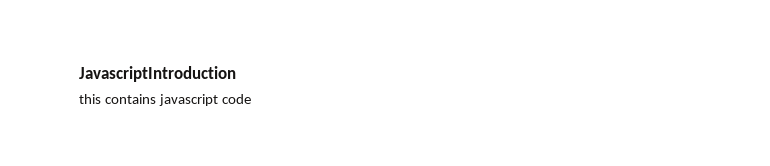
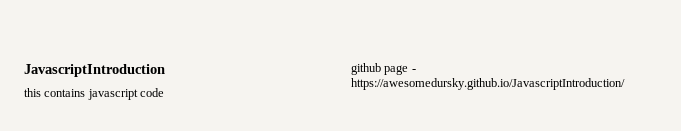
(251, 99) none -> [351,63,416,75] [351,78,625,90] // github page - https://awesomedursky.github.io/JavascriptIntroduction/

